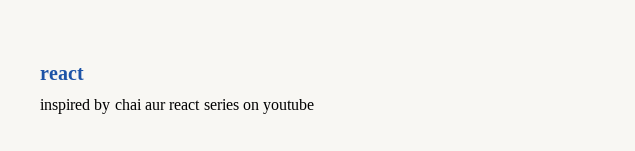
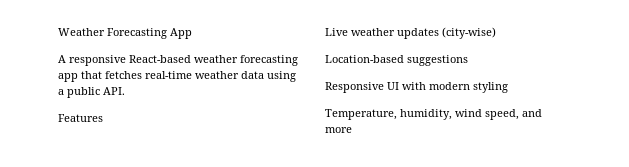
[40,68,84,80] [40,99,315,114] react // inspired by chai aur react series on youtube -> [58,28,192,39] [58,55,298,66] [58,71,296,82] [58,87,125,98] [58,114,103,122] [325,27,496,39] [325,55,468,66] [325,82,508,93] [325,109,542,120] [325,127,352,133] Weather Forecasting App // A responsive React-based weather forecasting app that fetches real-time weather data using a public API. // Features // Live weather updates (city-wise) // Location-based suggestions // Responsive UI with modern styling // Temperature, humidity, wind speed, and more

